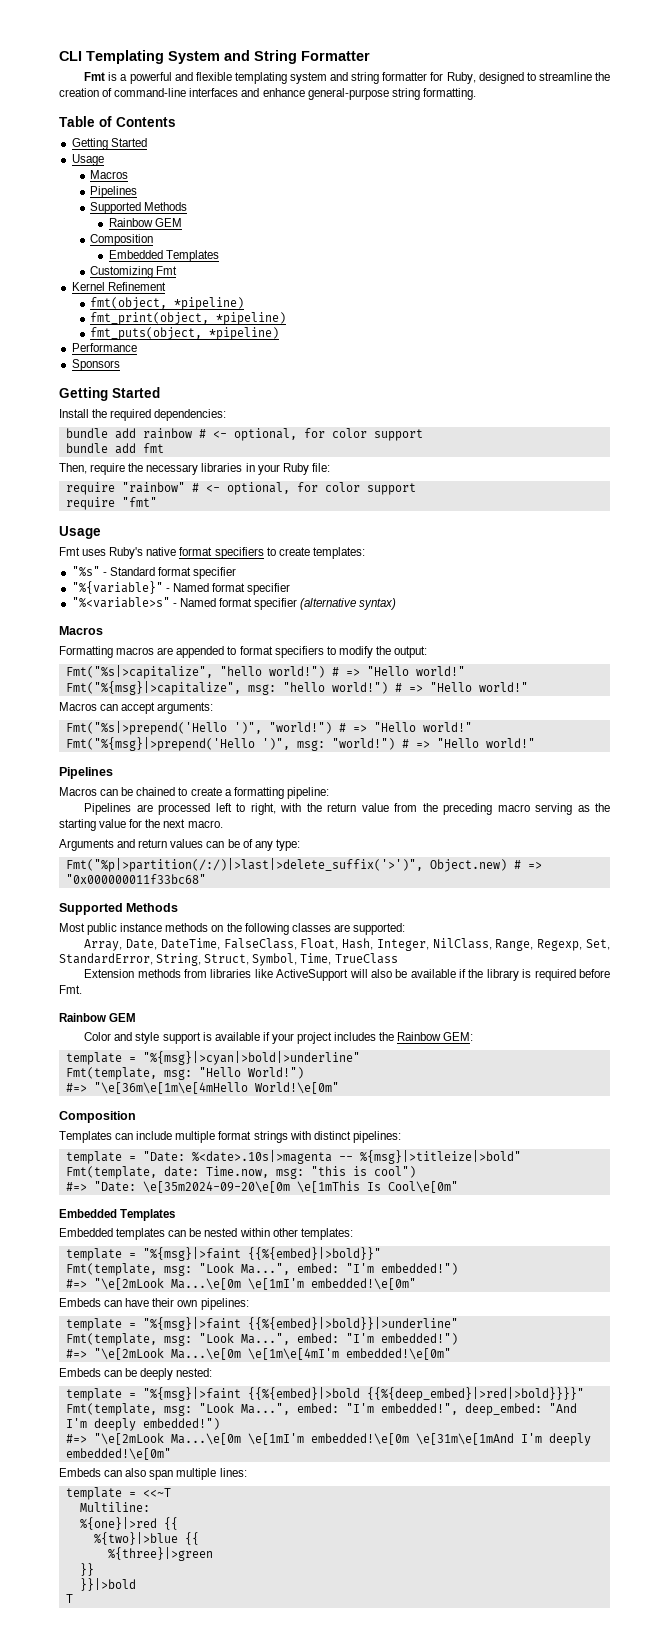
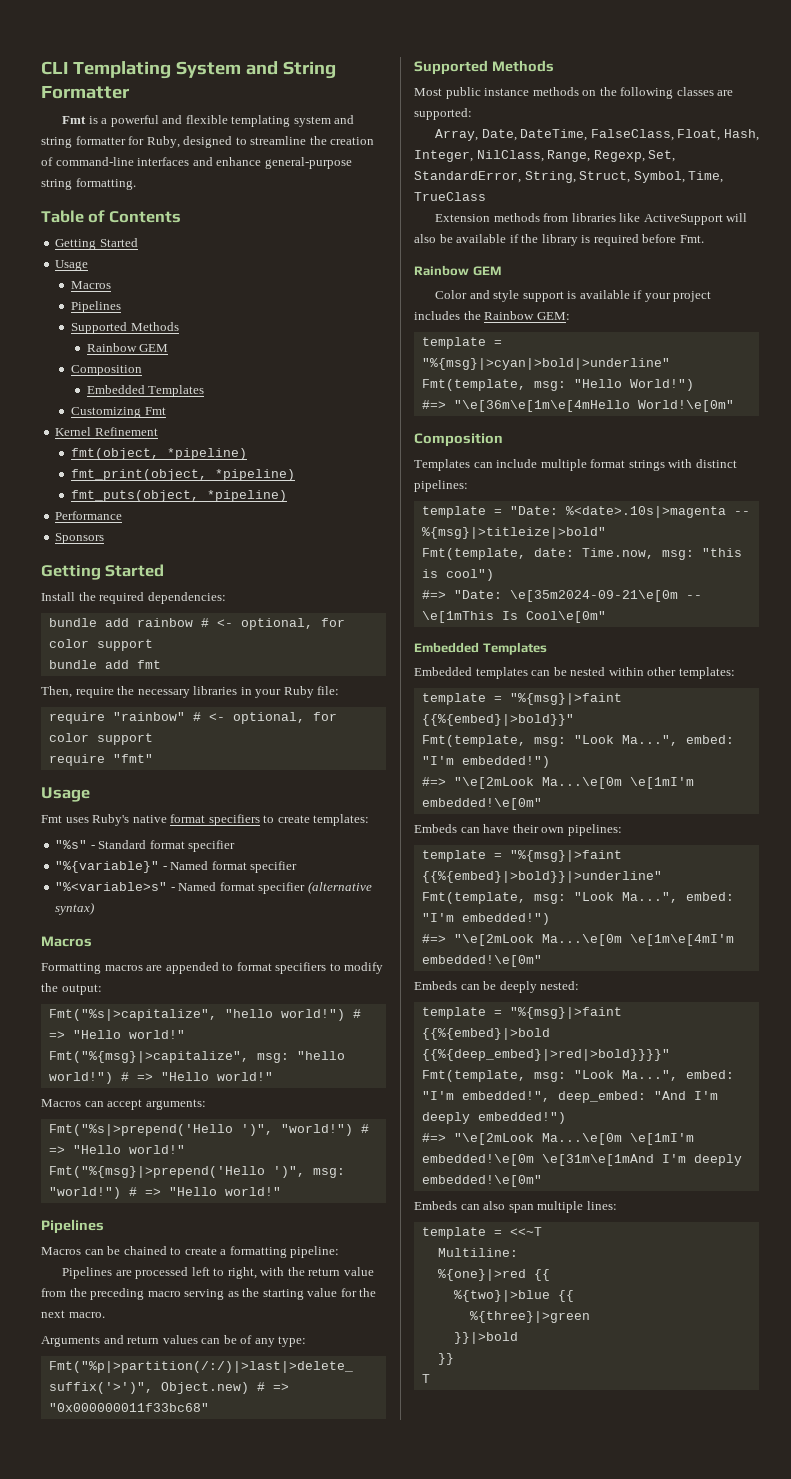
[142,1181,290,1193] \e[35m2024-09-20\e[0m -> [509,590,702,602] \e[35m2024-09-21\e[0m --
(213, 1554) none -> [453,1332,518,1344] // }}|>bold
[79,1578,136,1591] // }}|>bold -> (454, 1359) none

